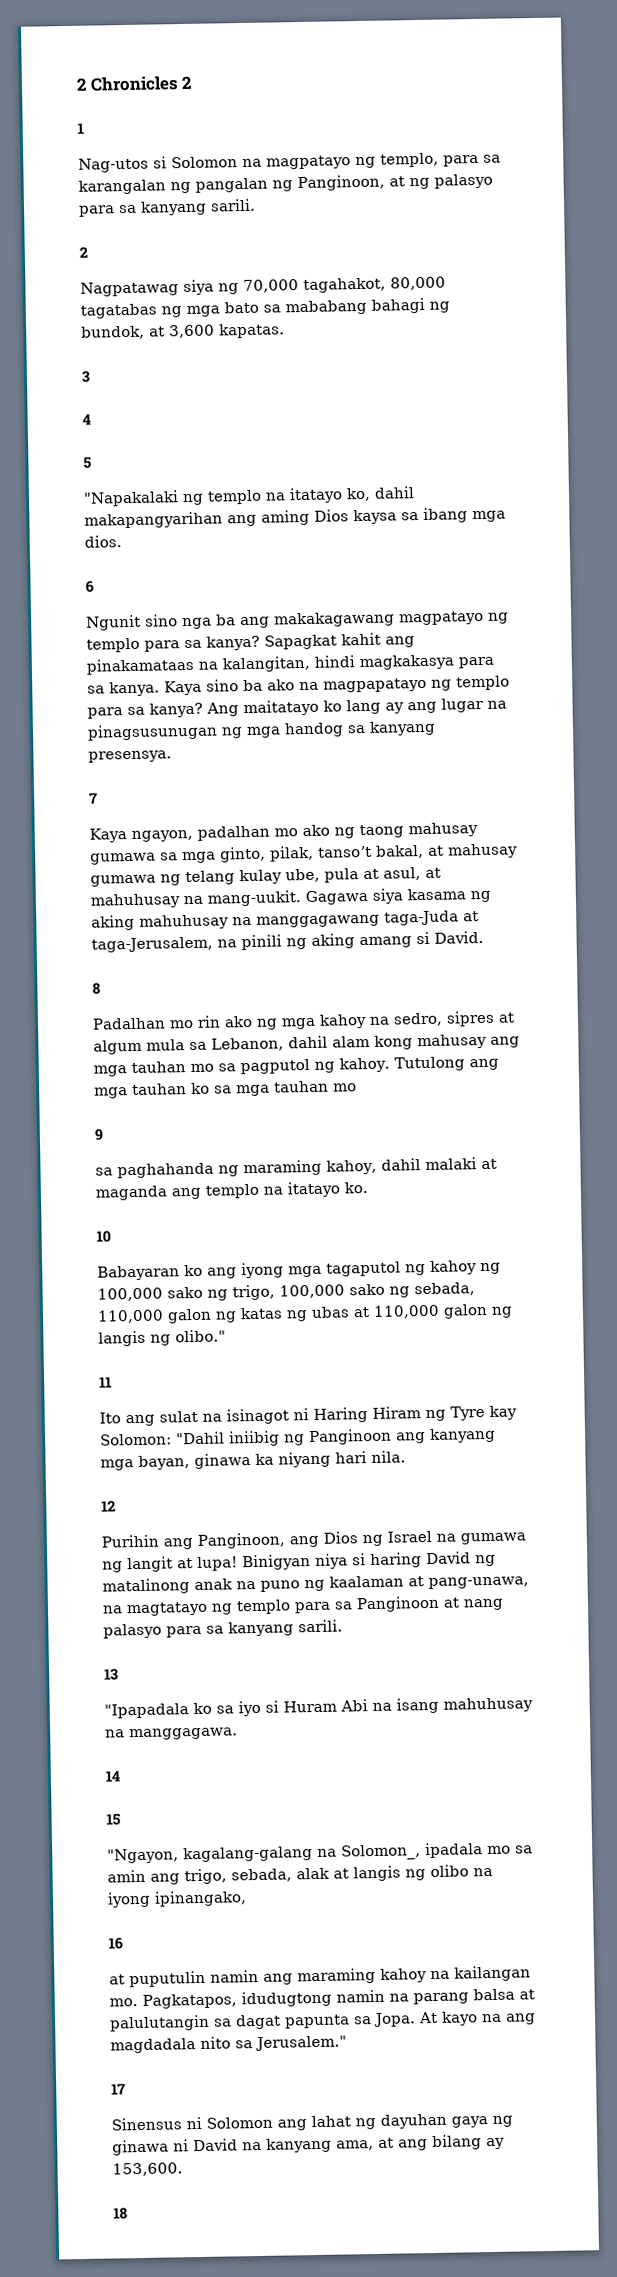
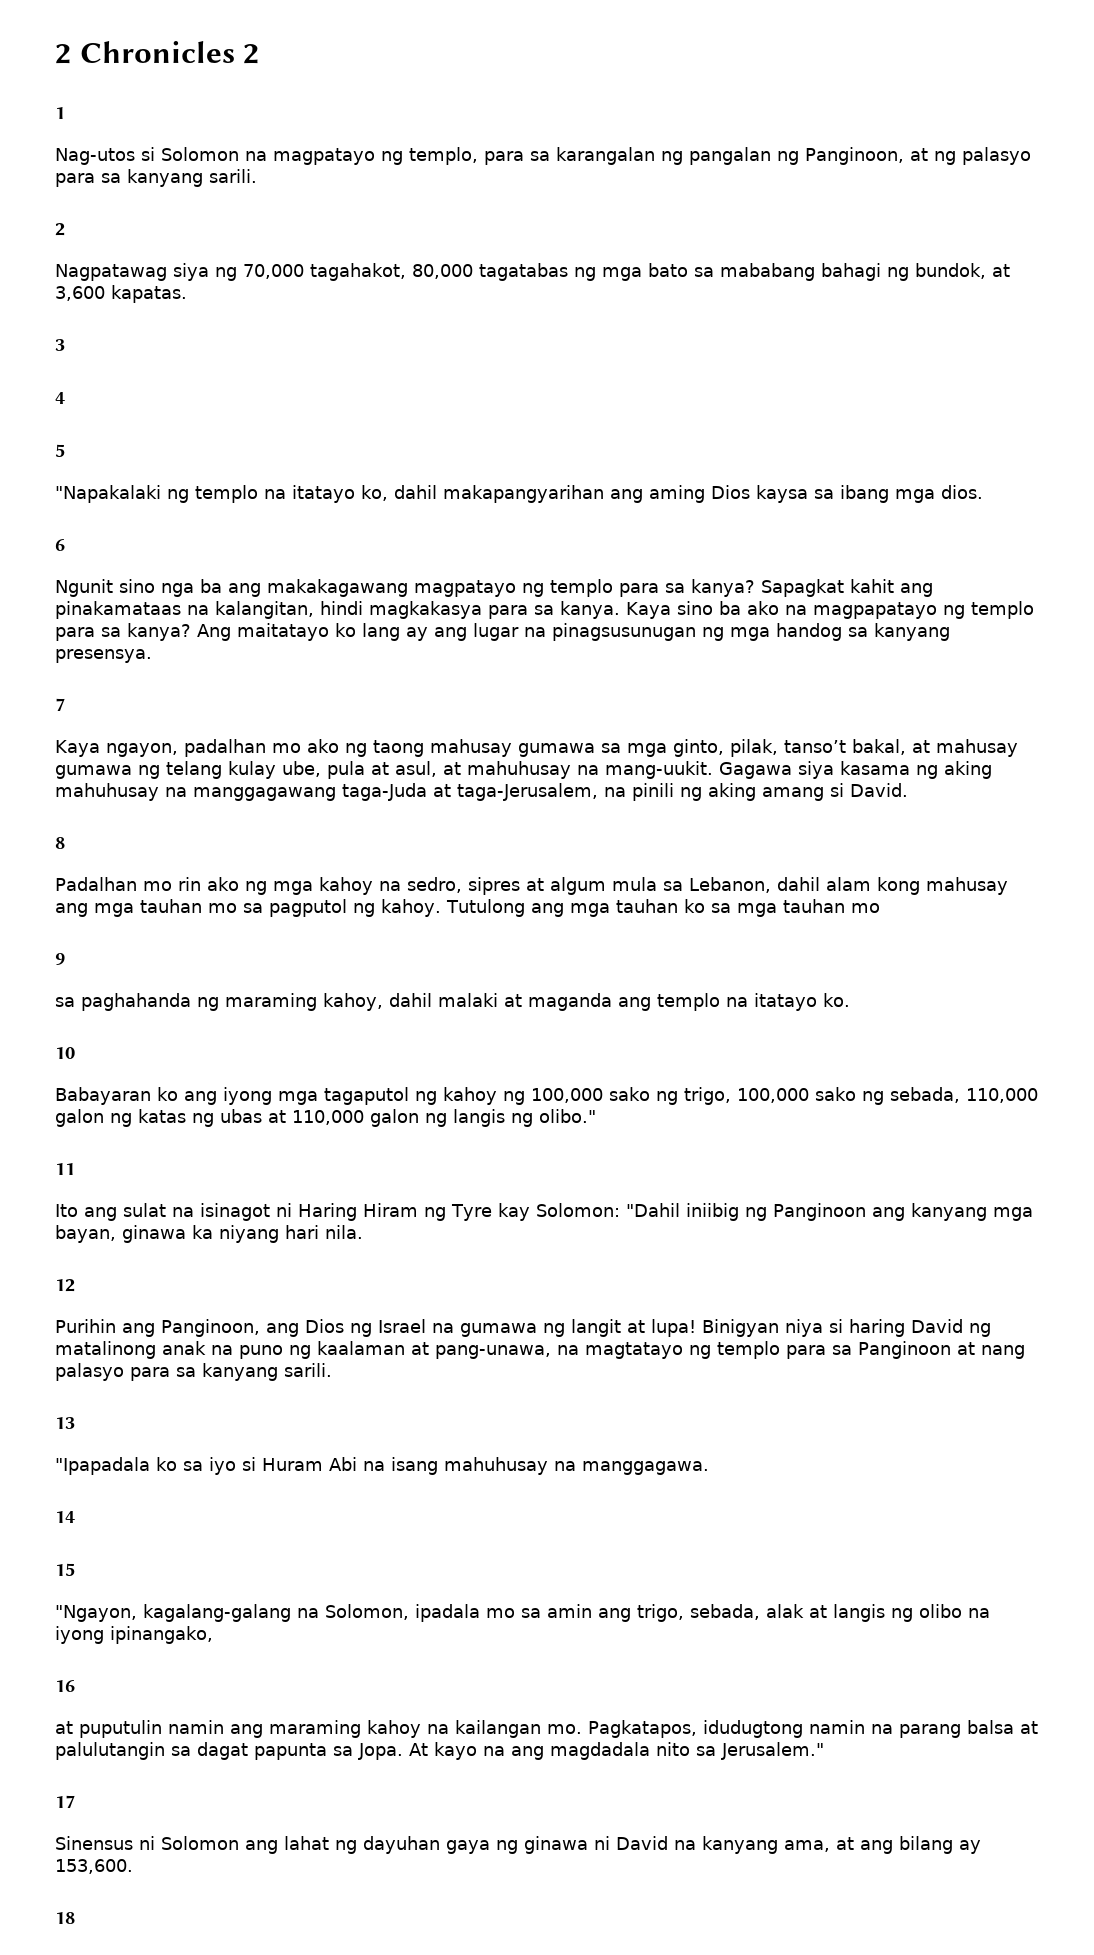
[341,1844,421,1861] Solomon_, -> [325,1604,409,1620] Solomon,

